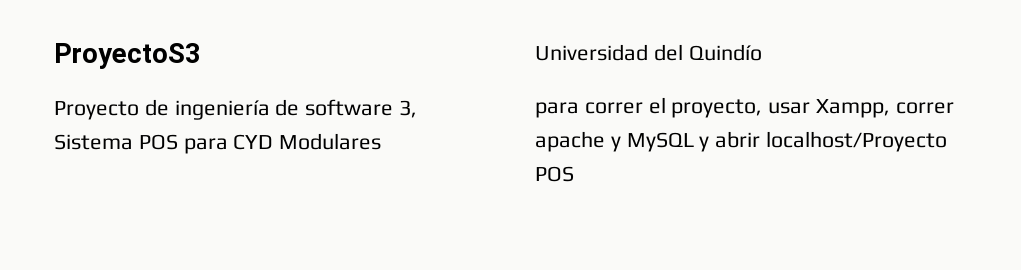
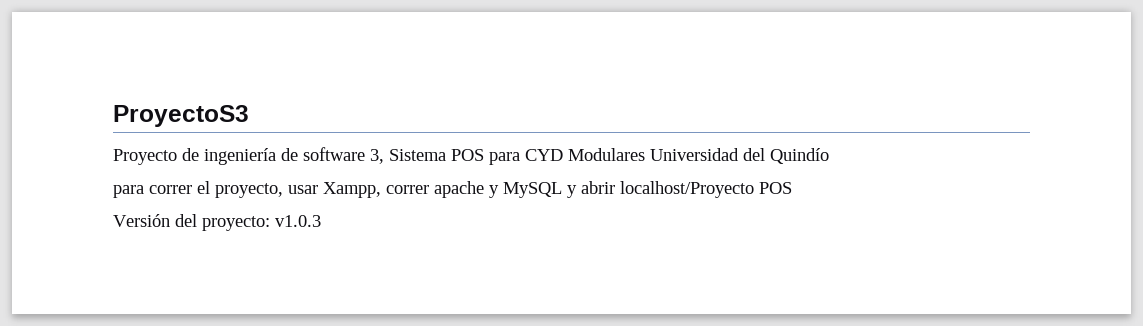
(574, 174) none -> [113,214,321,231] // Versión del proyecto: v1.0.3

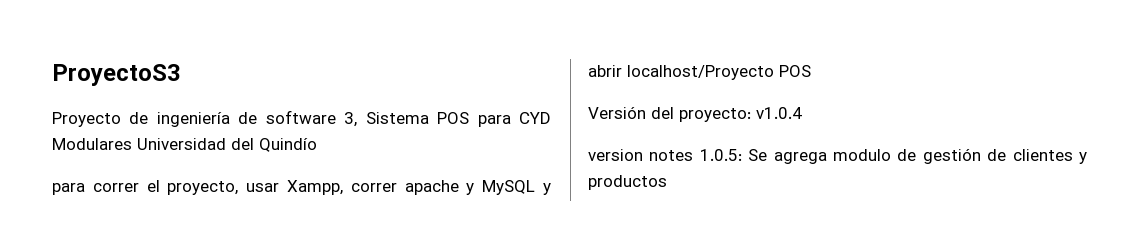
[275,215,321,227] v1.0.3 -> [756,107,802,119] [588,148,1087,164] [588,175,667,190] v1.0.4 // version notes 1.0.5: Se agrega modulo de gestión de clientes y productos

